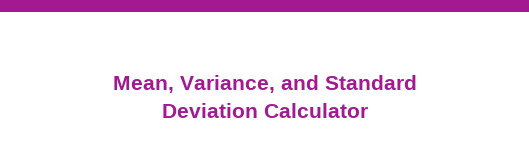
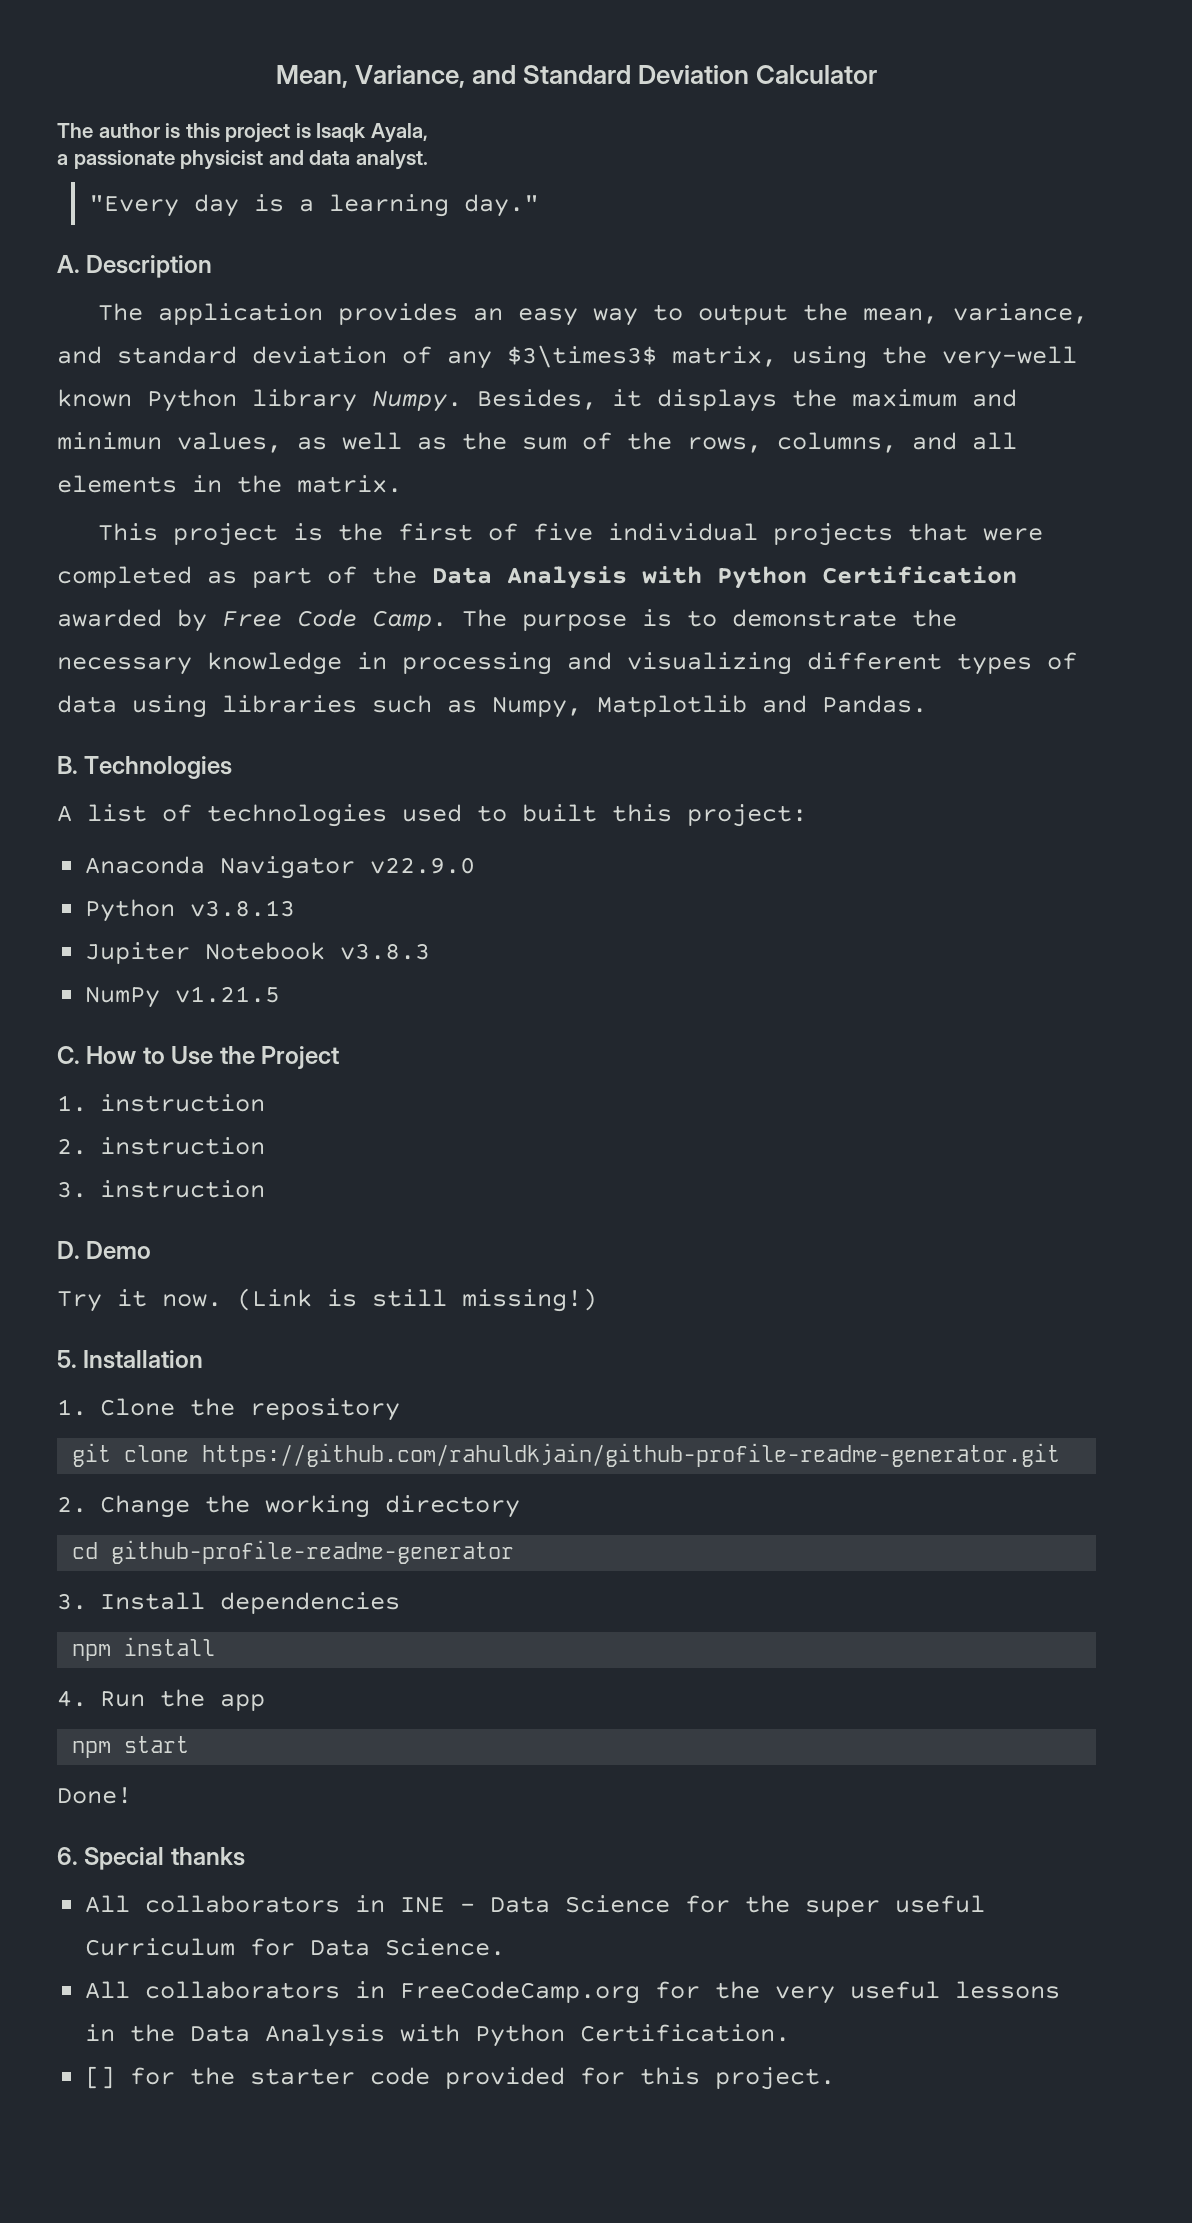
(368, 110) none -> [57,123,428,143] [57,150,428,170] [89,194,540,217] [57,255,213,278] [97,303,1088,326] [57,345,1077,369] [57,389,1017,412] [57,432,1017,453] [57,475,402,493] [97,523,1043,546] [57,566,1017,589] [57,609,957,632] [57,652,1077,675] [57,695,927,718] [57,756,233,779] [57,804,807,827] [85,856,476,879] [85,899,296,922] [85,942,431,964] [85,986,281,1008] [57,1046,340,1069] [57,1094,265,1112] [57,1137,265,1155] [57,1180,265,1198] [57,1241,152,1259] [57,1288,597,1312] [57,1350,204,1369] [57,1398,400,1421] [72,1443,1061,1467] [57,1495,520,1518] [72,1540,515,1564] [57,1592,400,1614] [72,1637,216,1661] [57,1689,265,1711] [72,1736,190,1758] [57,1787,132,1804] [57,1847,245,1870] [85,1895,986,1917] [85,1938,506,1956] [85,1981,1061,2004] [85,2024,791,2047] [85,2066,836,2090] // The author is this project is Isaqk Ayala, // a passionate physicist and data analyst. // "Every day is a learning day." // A. Description // The application provides an easy way to output the mean, variance, and standard deviation of any $3\times3$ matrix, using the very-well known Python library Numpy. Besides, it displays the maximum and minimun values, as well as the sum of the rows, columns, and all elements in the matrix. // This project is the first of five individual projects that were completed as part of the Data Analysis with Python Certification awarded by Free Code Camp. The purpose is to demonstrate the necessary knowledge in processing and visualizing different types of data using libraries such as Numpy, Matplotlib and Pandas. // B. Technologies // A list of technologies used to built this project: // Anaconda Navigator v22.9.0 // Python v3.8.13 // Jupiter Notebook v3.8.3 // NumPy v1.21.5 // C. How to Use the Project // 1. instruction // 2. instruction // 3. instruction // D. Demo // Try it now. (Link is still missing!) // 5. Installation // 1. Clone the repository // git clone https://github.com/rahuldkjain/github-profile-readme-generator.git // 2. Change the working directory // cd github-profile-readme-generator // 3. Install dependencies // npm install // 4. Run the app // npm start // Done! // 6. Special thanks // All collaborators in INE - Data Science for the super useful Curriculum for Data Science. // All collaborators in FreeCodeCamp.org for the very useful lessons in the Data Analysis with Python Certification. // [] for the starter code provided for this project.

